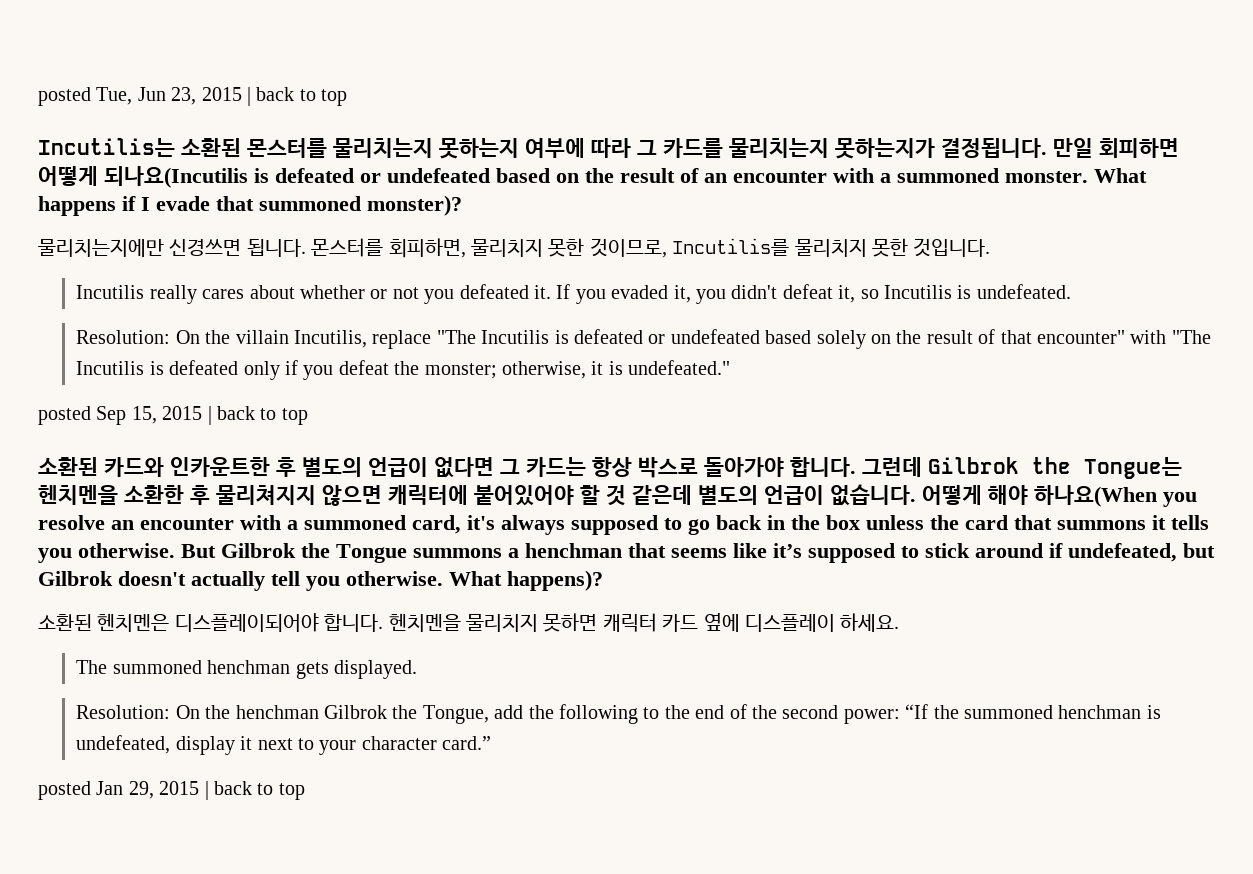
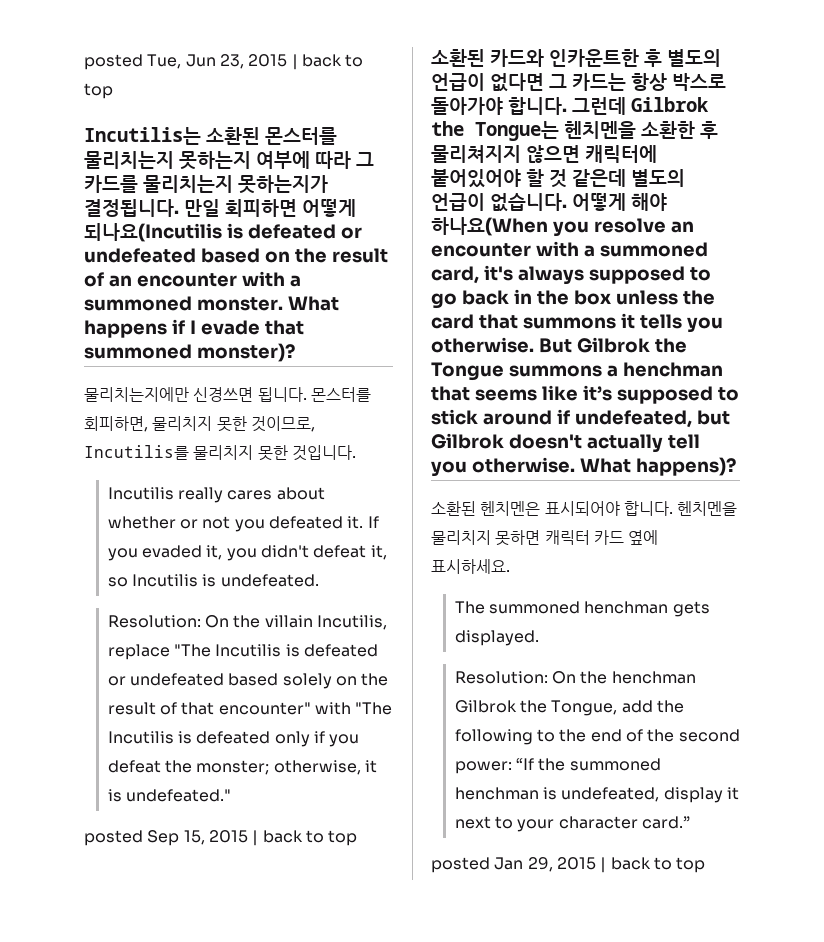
[174,613,319,632] 디스플레이되어야 -> [544,501,620,516] 표시되어야
[744,613,900,632] 디스플레이 하세요. -> [431,559,510,574] 표시하세요.

